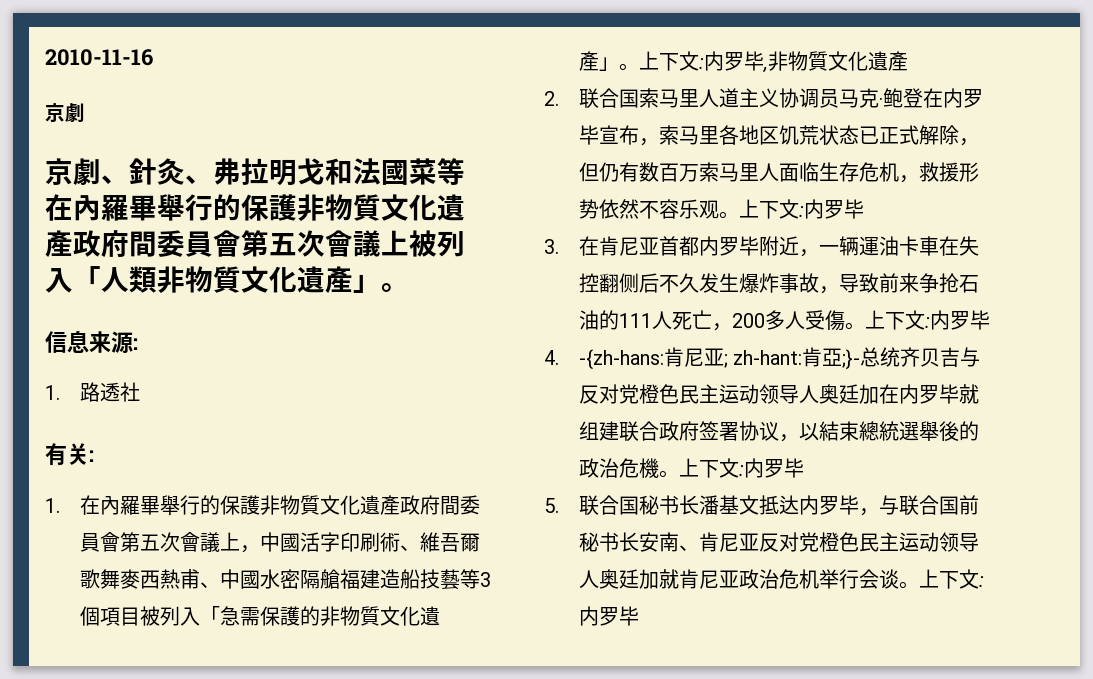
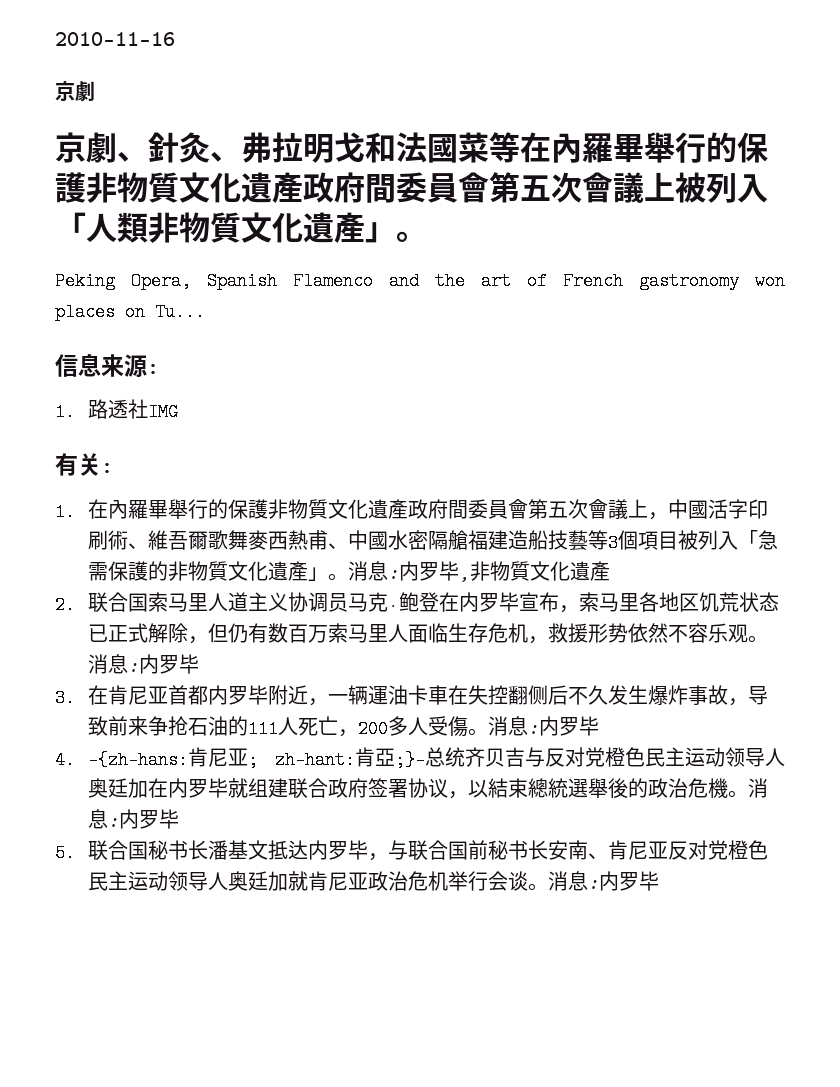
(409, 287) none -> [55,272,785,290] [55,303,205,321] // Peking Opera, Spanish Flamenco and the art of French gastronomy won places on Tu...
(140, 392) none -> [147,403,178,421] IMG
[638,51,699,71] 上下文 -> [347,561,388,581] 消息
[738,199,799,219] 上下文 -> [87,654,128,674] 消息
[864,310,925,330] 上下文 -> [487,716,528,736] 消息
[678,458,739,478] 上下文 -> [747,778,768,798] [87,809,108,829] 消息
[918,569,979,589] 上下文 -> [547,871,588,891] 消息

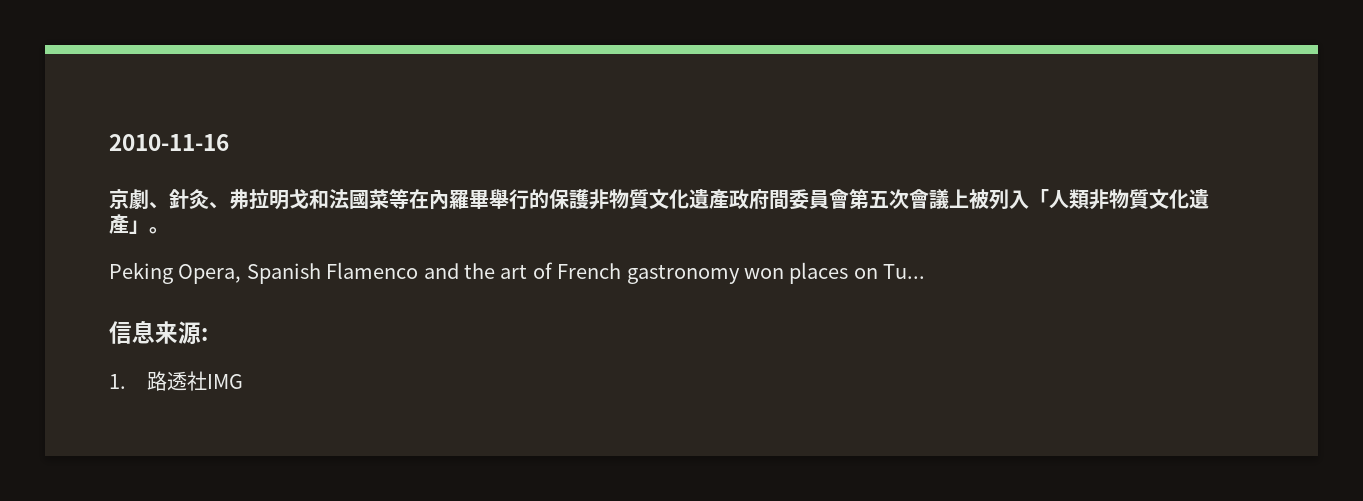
[55,132,117,163] // 京劇 -> (149, 199) none
[55,453,113,476] [55,499,768,521] [87,530,778,552] [87,561,610,582] [55,592,779,614] [87,623,768,644] [87,654,199,674] [55,685,768,707] [87,716,599,738] [55,747,785,769] [87,778,768,799] [87,809,179,829] [55,840,768,862] [87,871,659,891] // 有关: // 1.在內羅畢舉行的保護非物質文化遺產政府間委員會第五次會議上，中國活字印刷術、維吾爾歌舞麥西熱甫、中國水密隔艙福建造船技藝等3個項目被列入「急需保護的非物質文化遺產」。消息:内罗毕,非物質文化遺產 // 2.联合国索马里人道主义协调员马克·鲍登在内罗毕宣布，索马里各地区饥荒状态已正式解除，但仍有数百万索马里人面临生存危机，救援形势依然不容乐观。消息:内罗毕 // 3.在肯尼亚首都内罗毕附近，一辆運油卡車在失控翻侧后不久发生爆炸事故，导致前来争抢石油的111人死亡，200多人受傷。消息:内罗毕 // 4. -{zh-hans:肯尼亚; zh-hant:肯亞;}-总统齐贝吉与反对党橙色民主运动领导人奥廷加在内罗毕就组建联合政府签署协议，以結束總統選舉後的政治危機。消息:内罗毕 // 5.联合国秘书长潘基文抵达内罗毕，与联合国前秘书长安南、肯尼亚反对党橙色民主运动领导人奥廷加就肯尼亚政治危机举行会谈。消息:内罗毕 -> (243, 381) none

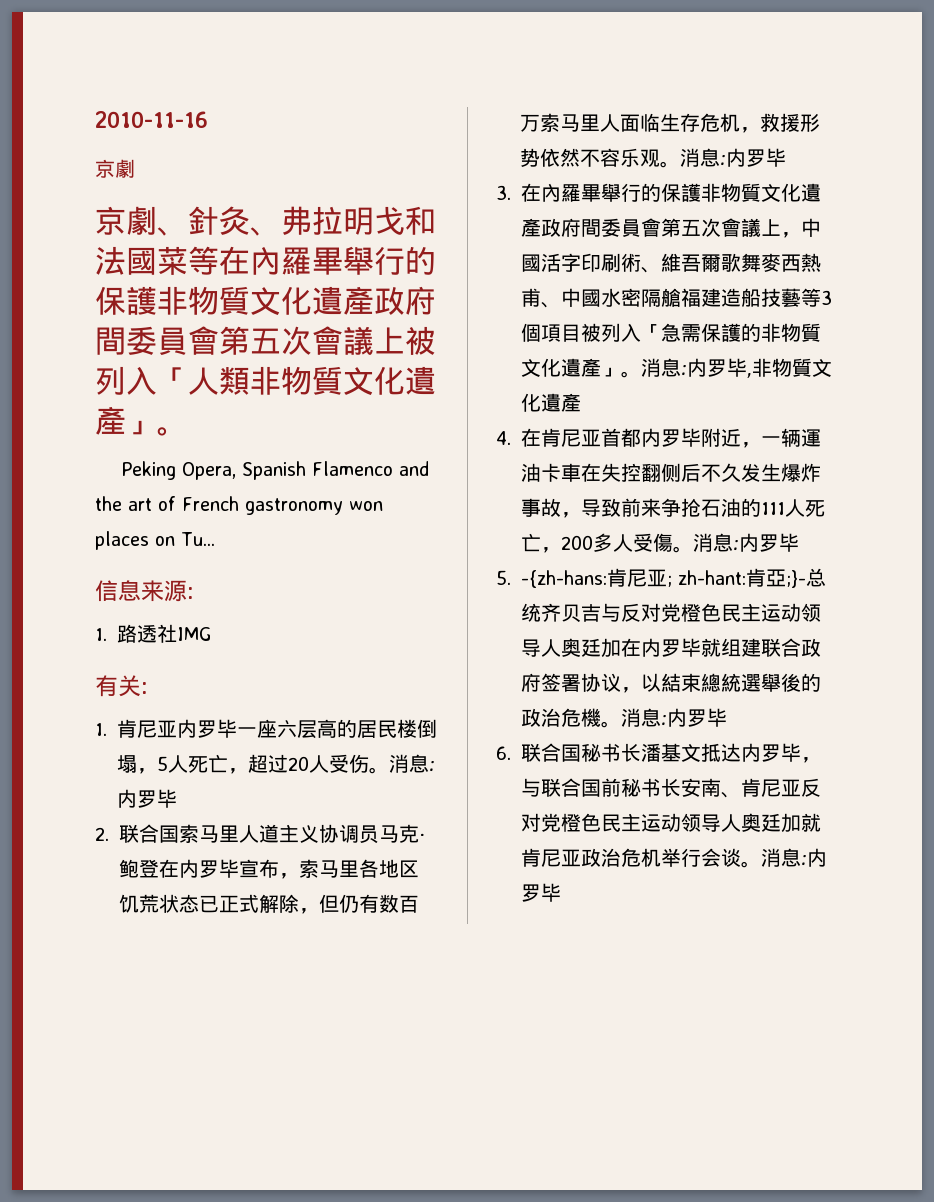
(149, 199) none -> [95,206,157,235] // 京劇
(243, 381) none -> [95,675,148,697] [95,719,438,739] [117,754,436,774] [117,789,178,808] [95,824,425,844] [119,859,419,879] [119,894,419,914] [520,113,820,133] [520,148,786,168] [496,183,821,202] [521,218,821,238] [521,253,821,273] [521,288,832,308] [521,323,821,342] [521,358,832,378] [521,393,581,412] [496,428,821,448] [521,463,821,482] [521,498,825,518] [521,533,799,553] [496,568,826,588] [521,603,821,623] [521,638,821,658] [521,673,821,693] [521,708,727,728] [496,743,821,763] [521,778,821,798] [521,813,821,833] [521,848,827,868] [521,883,561,902] // 有关: // 1.肯尼亚内罗毕一座六层高的居民楼倒塌，5人死亡，超过20人受伤。消息:内罗毕 // 2.联合国索马里人道主义协调员马克·鲍登在内罗毕宣布，索马里各地区饥荒状态已正式解除，但仍有数百万索马里人面临生存危机，救援形势依然不容乐观。消息:内罗毕 // 3.在內羅畢舉行的保護非物質文化遺產政府間委員會第五次會議上，中國活字印刷術、維吾爾歌舞麥西熱甫、中國水密隔艙福建造船技藝等3個項目被列入「急需保護的非物質文化遺產」。消息:内罗毕,非物質文化遺產 // 4.在肯尼亚首都内罗毕附近，一辆運油卡車在失控翻侧后不久发生爆炸事故，导致前来争抢石油的111人死亡，200多人受傷。消息:内罗毕 // 5. -{zh-hans:肯尼亚; zh-hant:肯亞;}-总统齐贝吉与反对党橙色民主运动领导人奥廷加在内罗毕就组建联合政府签署协议，以結束總統選舉後的政治危機。消息:内罗毕 // 6.联合国秘书长潘基文抵达内罗毕，与联合国前秘书长安南、肯尼亚反对党橙色民主运动领导人奥廷加就肯尼亚政治危机举行会谈。消息:内罗毕

